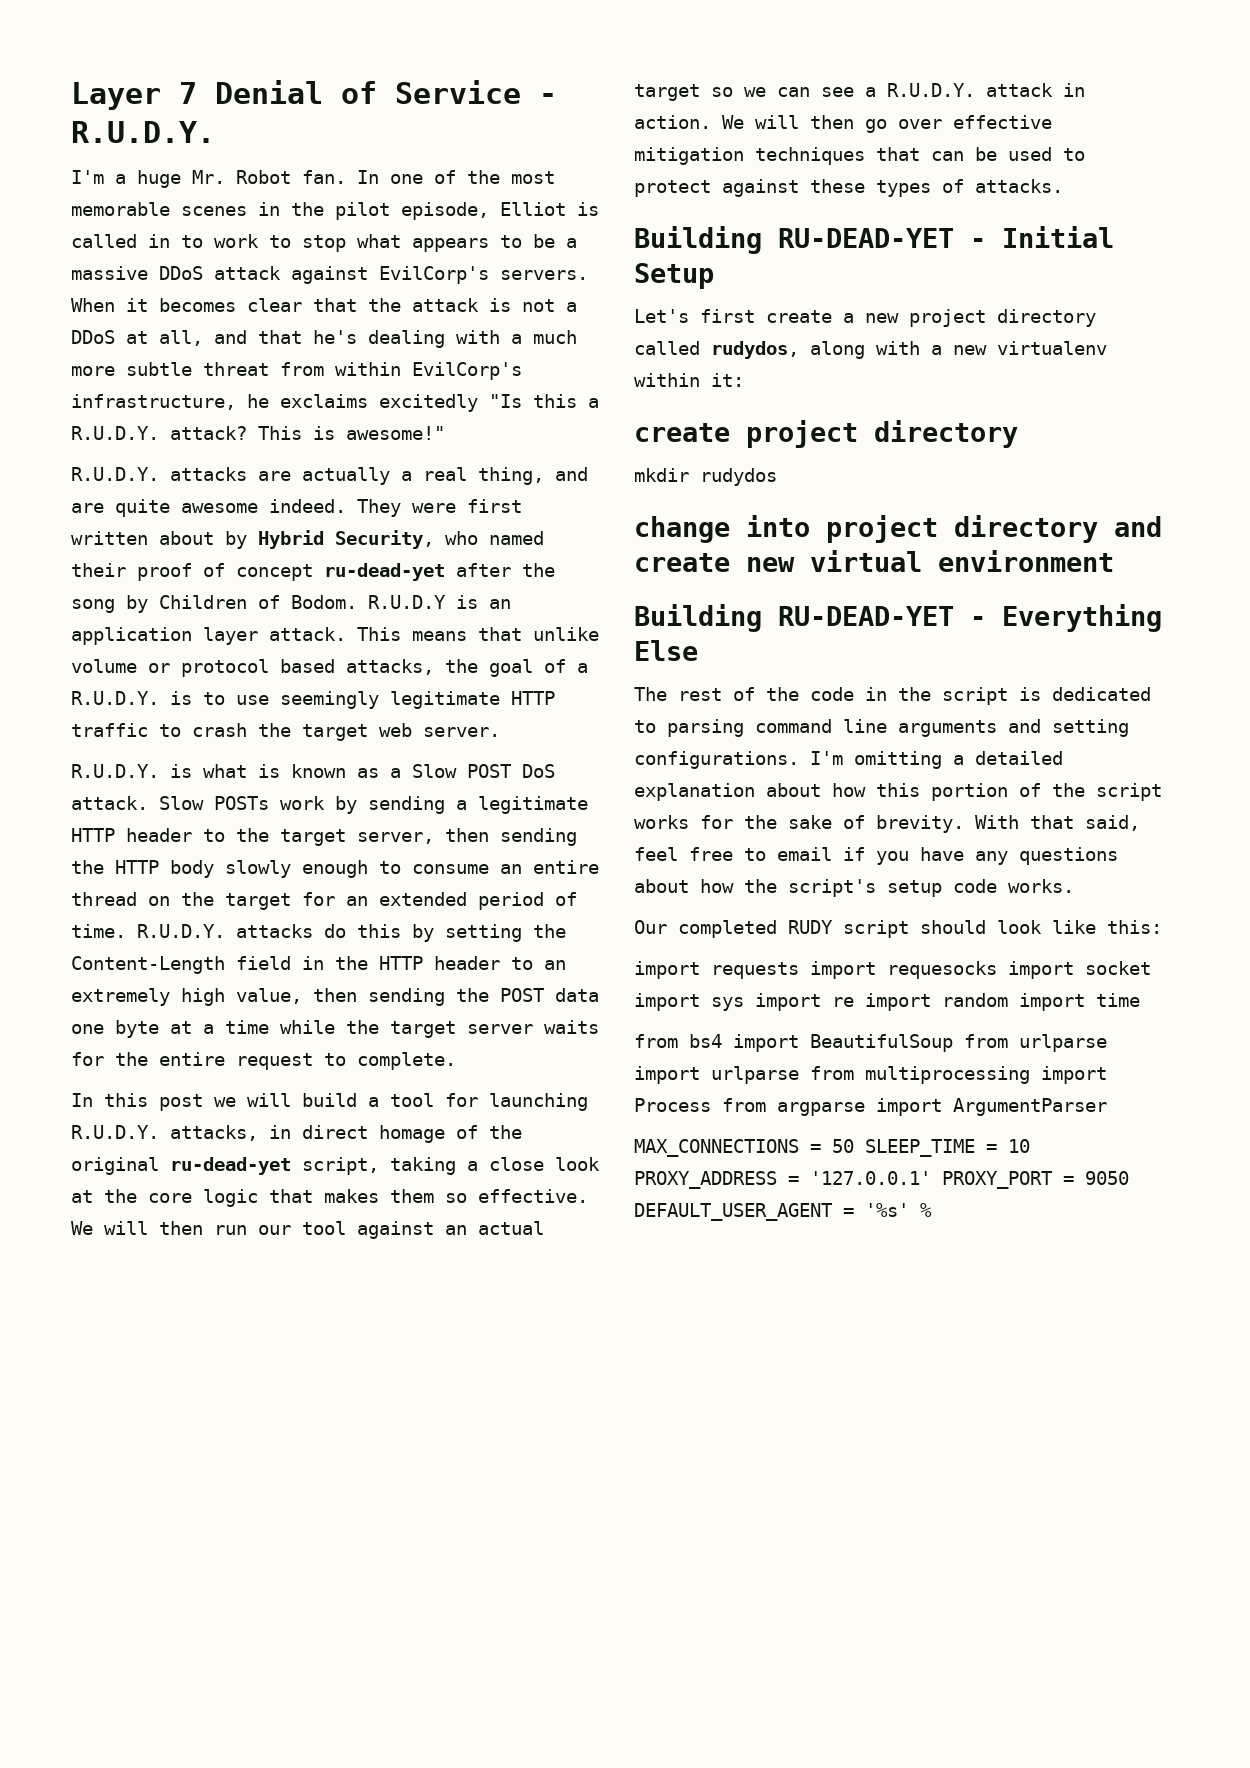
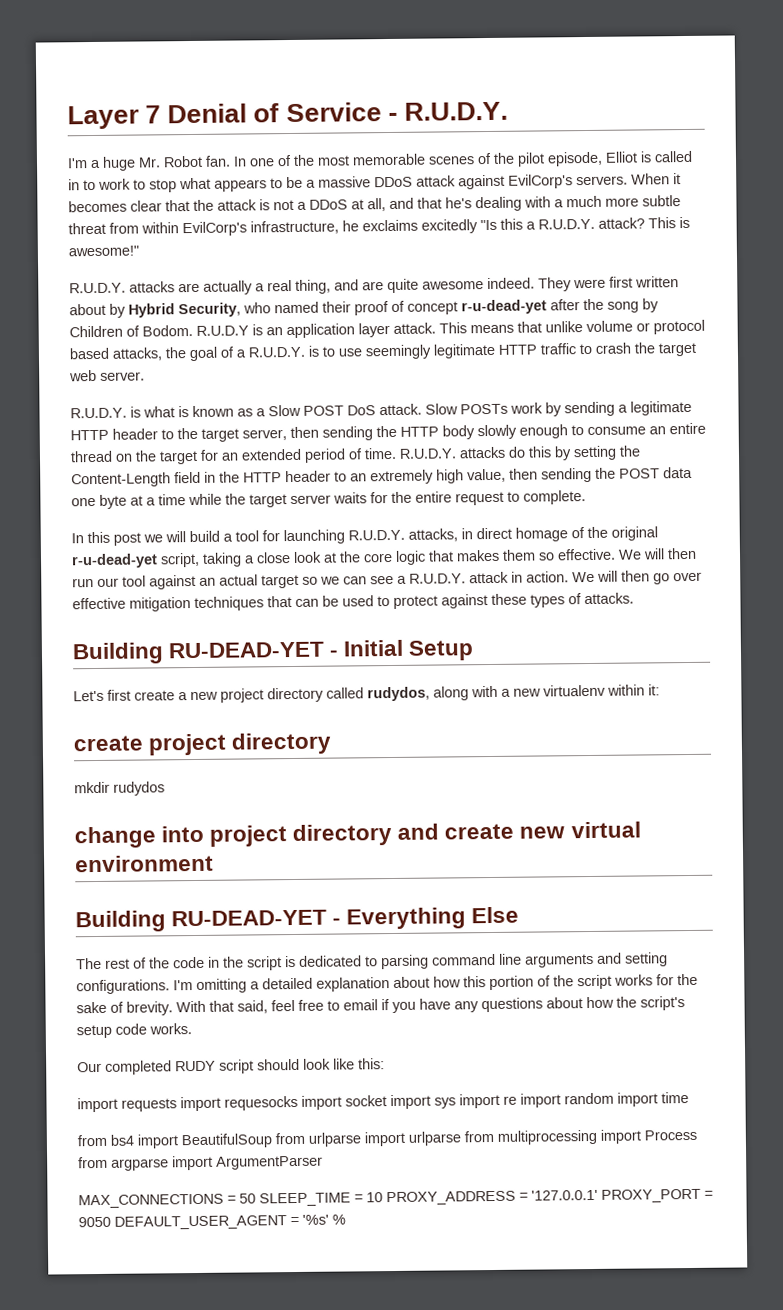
[258,202,280,216] in -> [477,152,492,165] of
[324,563,445,581] ru-dead-yet -> [461,299,547,315] r-u-dead-yet
[170,1157,291,1175] ru-dead-yet -> [71,553,158,569] r-u-dead-yet

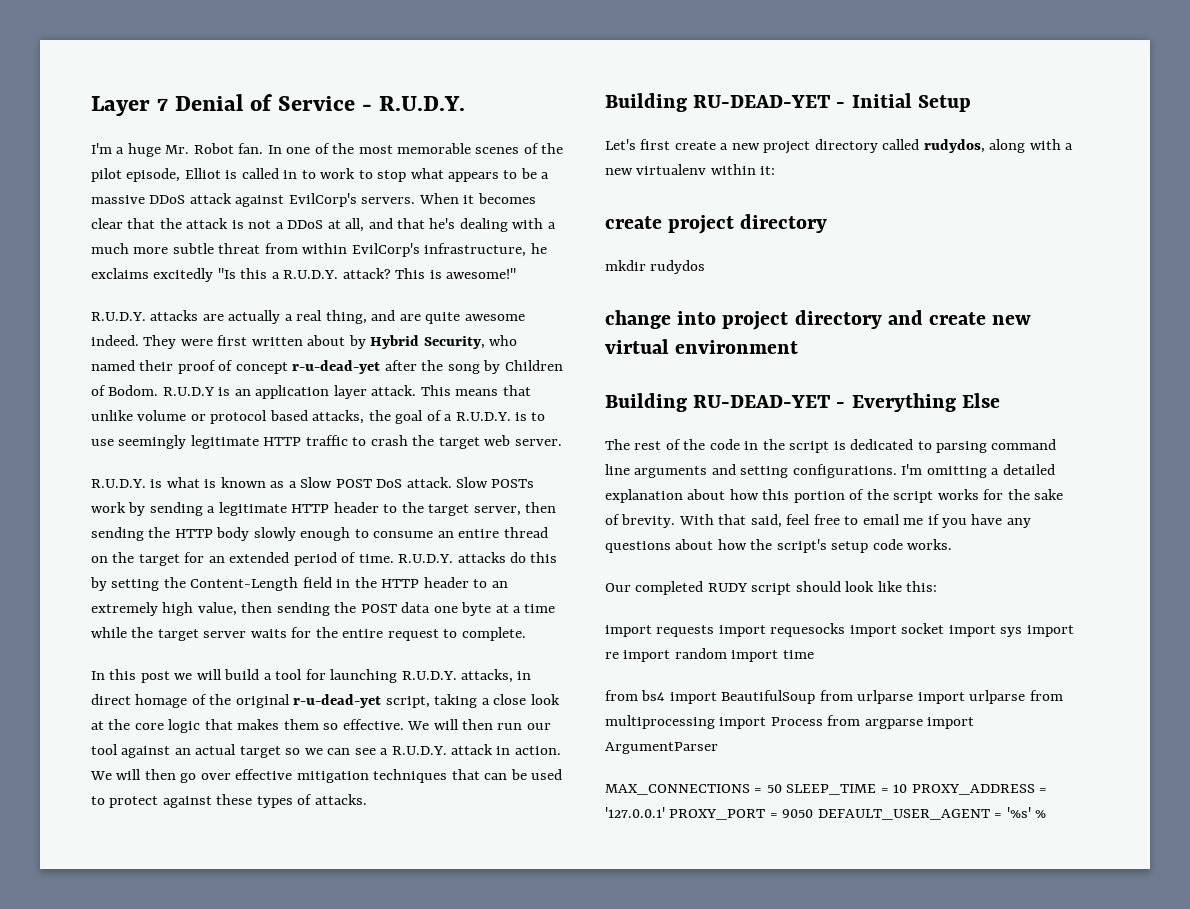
(378, 1005) none -> [903,518,924,525] me

